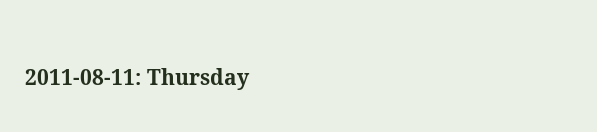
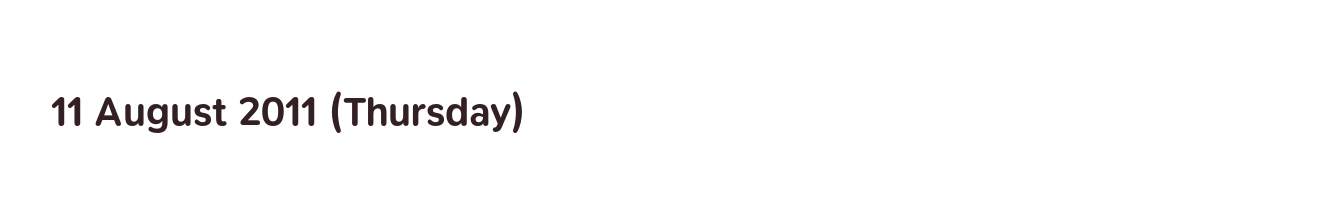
[25,68,250,90] 2011-08-11: Thursday -> [50,90,526,134] 11 August 2011 (Thursday)

